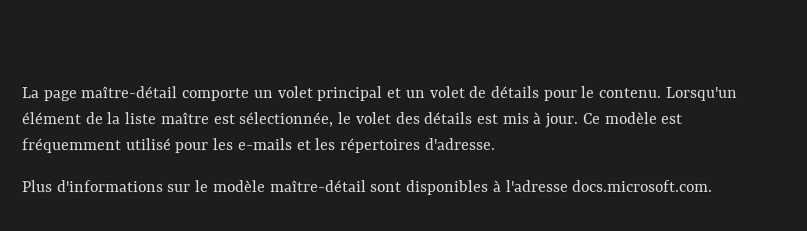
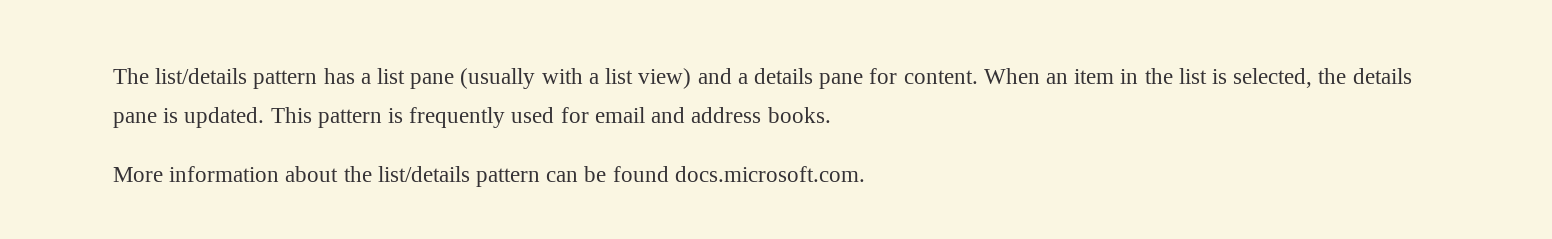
[21,85,737,102] [21,111,684,128] [22,137,496,154] [22,179,569,195] La page maître-détail comporte un volet principal et un volet de détails pour le contenu. Lorsqu'un élément de la liste maître est sélectionnée, le volet des détails est mis à jour. Ce modèle est fréquemment utilisé pour les e-mails et les répertoires d'adresse. // Plus d'informations sur le modèle maître-détail sont disponibles à l'adresse -> [113,68,1412,89] [113,107,831,128] [113,166,669,187] The list/details pattern has a list pane (usually with a list view) and a details pane for content. When an item in the list is selected, the details pane is updated. This pattern is frequently used for email and address books. // More information about the list/details pattern can be found

